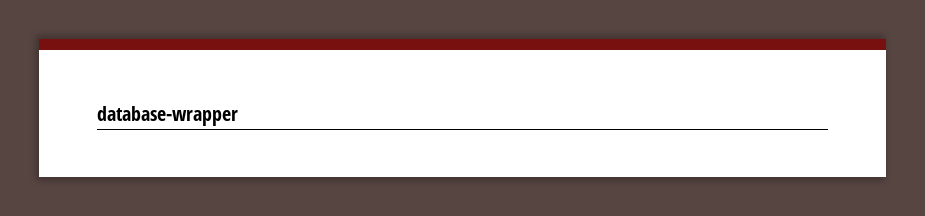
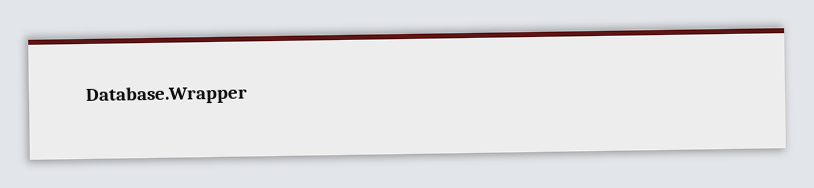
[97,106,238,126] database-wrapper -> [85,85,248,105] Database.Wrapper

